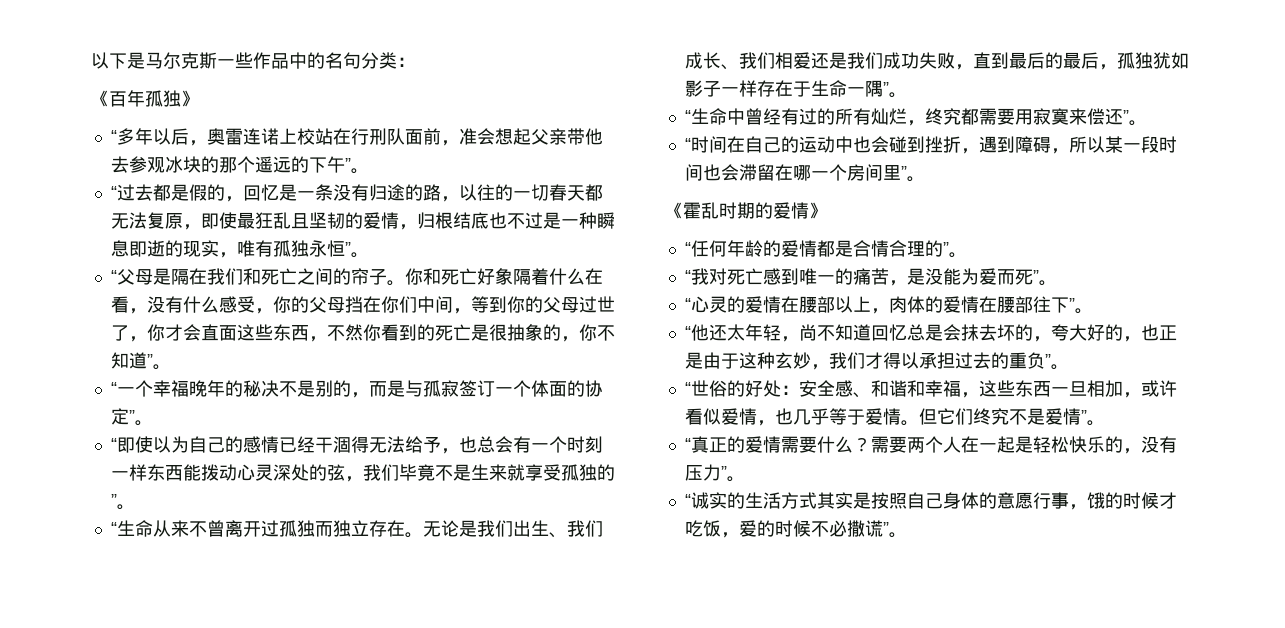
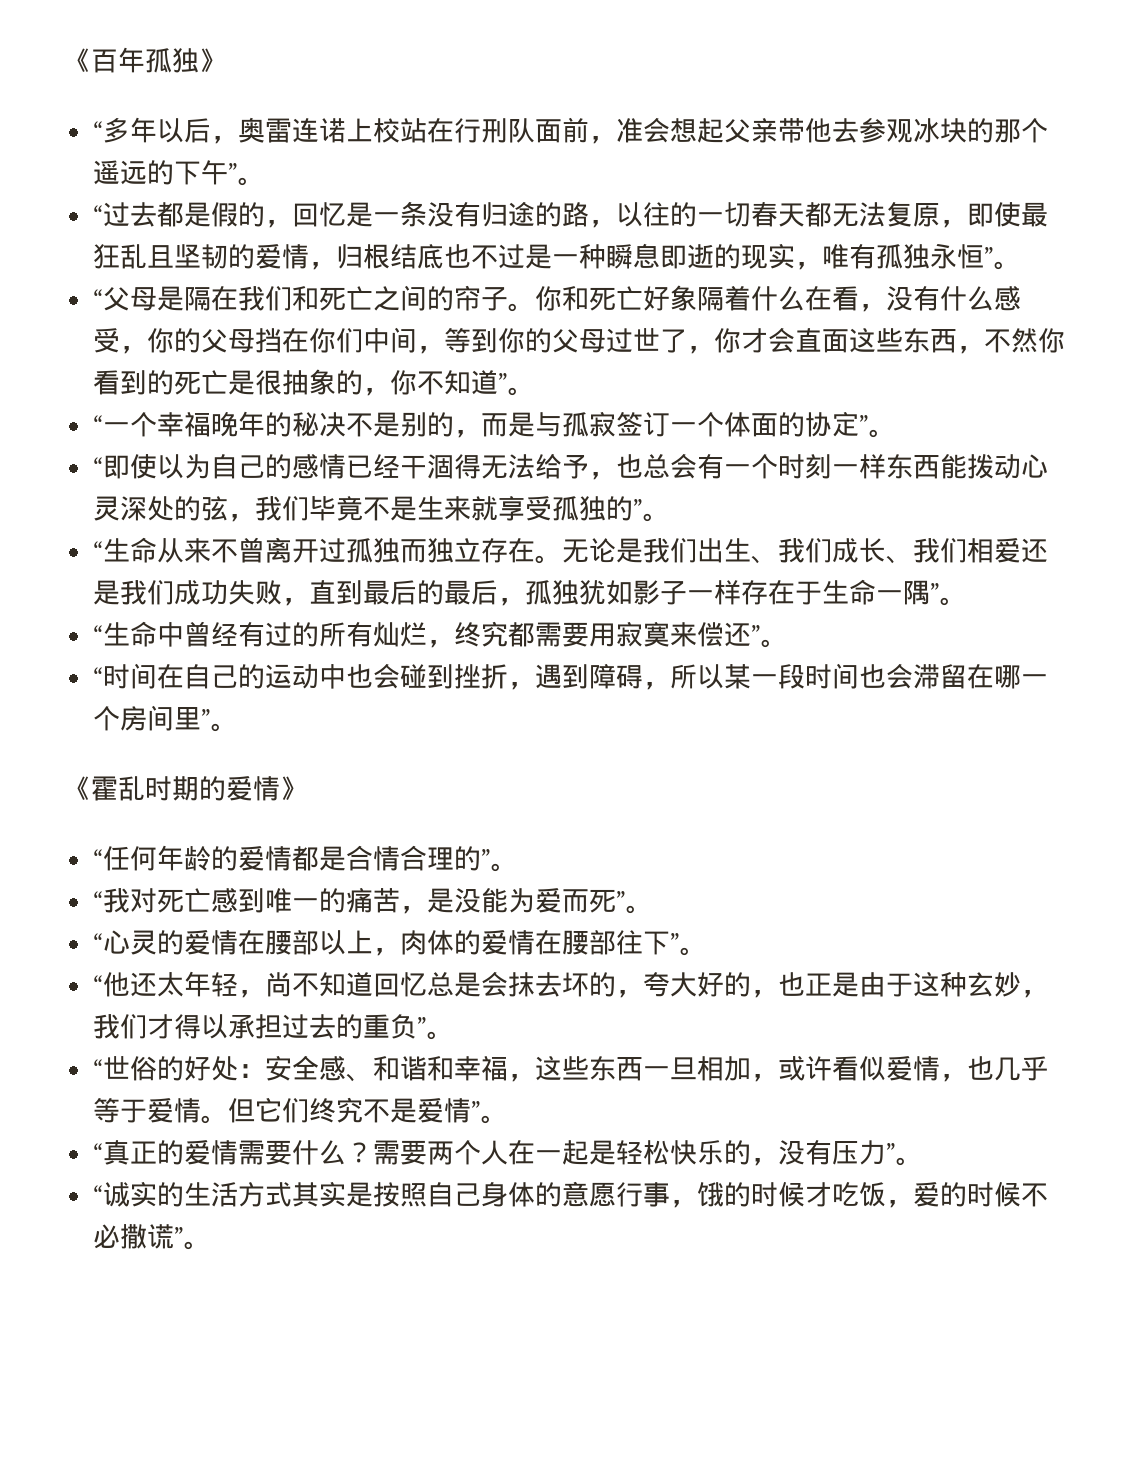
[91,52,415,69] 以下是马尔克斯一些作品中的名句分类： // -> (64, 60) none

